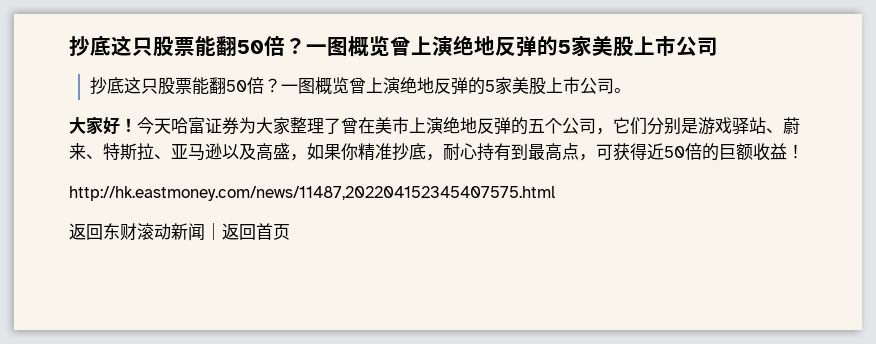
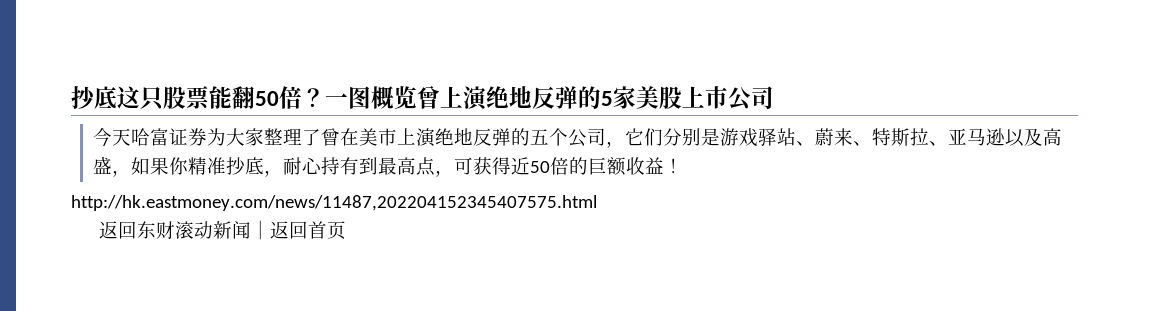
[89,77,631,95] [69,116,137,135] 抄底这只股票能翻50倍？一图概览曾上演绝地反弹的5家美股上市公司。 // 大家好！ -> (774, 97) none

